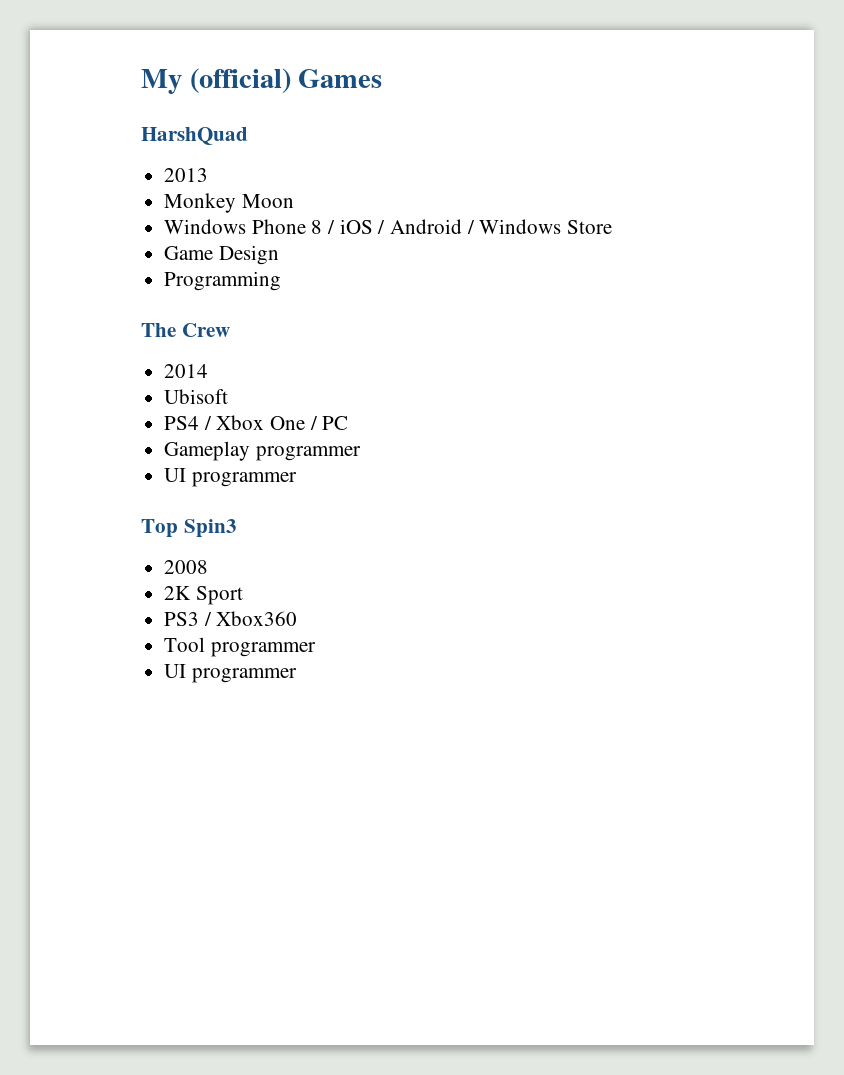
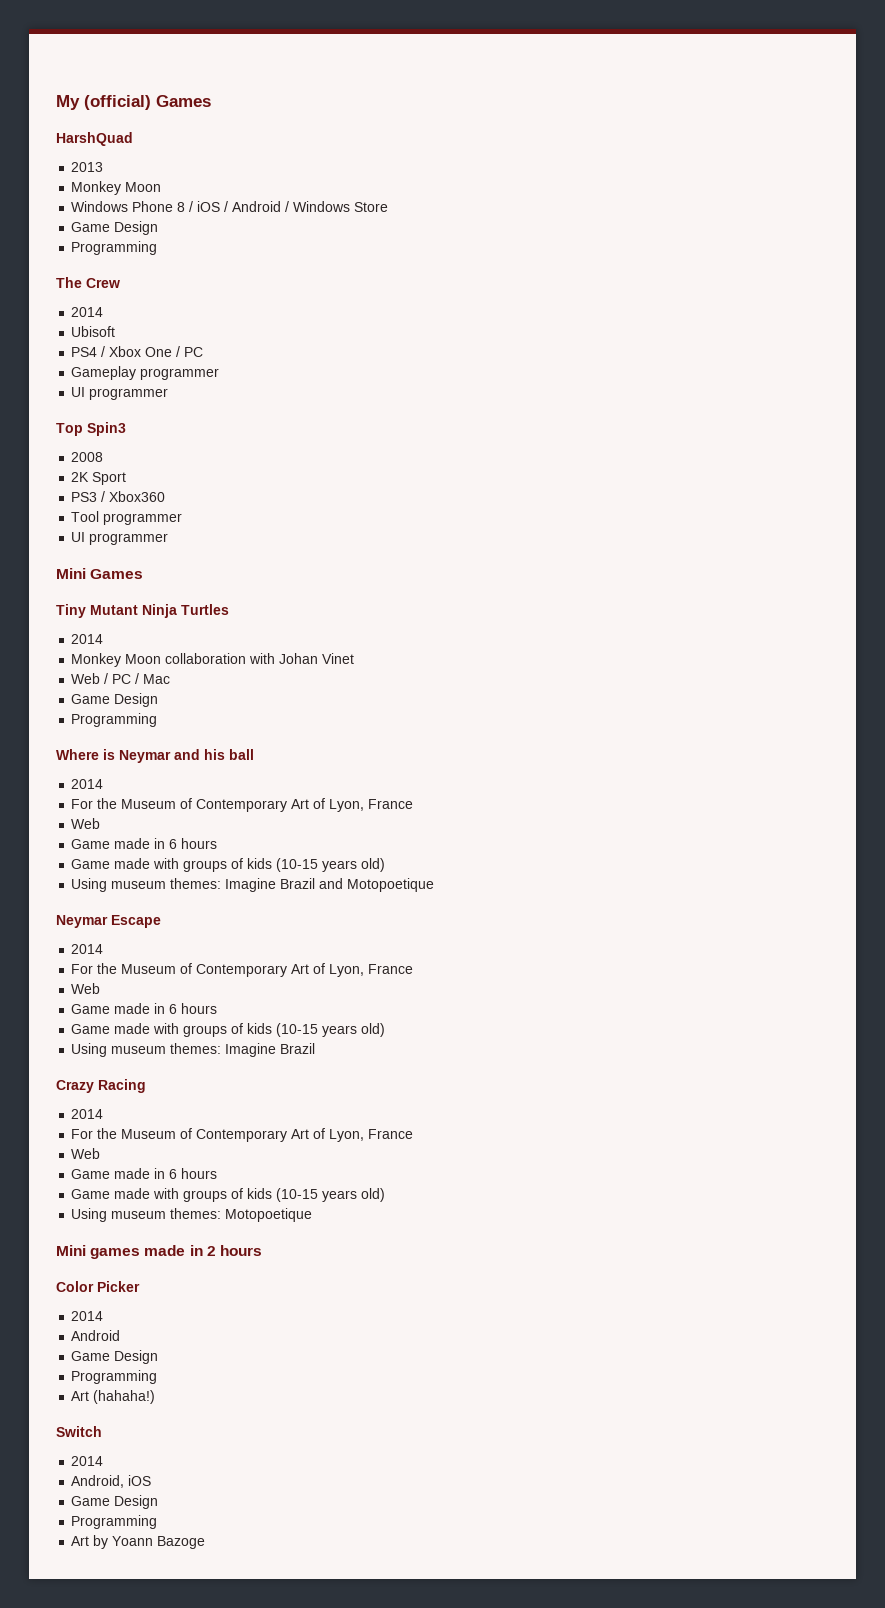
(297, 675) none -> [56,568,144,579] [56,604,229,618] [71,634,104,644] [71,653,355,667] [71,673,171,684] [71,693,159,707] [71,713,158,727] [56,749,254,763] [71,779,104,789] [71,798,414,812] [71,818,101,829] [71,838,218,849] [71,858,386,872] [71,878,435,892] [56,915,161,928] [71,944,104,954] [71,963,414,977] [71,983,101,994] [71,1003,218,1014] [71,1023,386,1037] [71,1043,316,1057] [56,1079,146,1093] [71,1109,104,1119] [71,1128,414,1142] [71,1148,101,1159] [71,1168,218,1179] [71,1188,386,1202] [71,1208,313,1222] [56,1245,262,1259] [56,1281,140,1292] [71,1311,104,1321] [71,1330,121,1341] [71,1350,159,1364] [71,1370,158,1384] [71,1390,156,1404] [56,1426,102,1437] [71,1456,104,1466] [71,1475,152,1488] [71,1495,159,1509] [71,1515,158,1529] [71,1535,206,1549] // Mini Games // Tiny Mutant Ninja Turtles // 2014 // Monkey Moon collaboration with Johan Vinet // Web / PC / Mac // Game Design // Programming // Where is Neymar and his ball // 2014 // For the Museum of Contemporary Art of Lyon, France // Web // Game made in 6 hours // Game made with groups of kids (10-15 years old) // Using museum themes: Imagine Brazil and Motopoetique // Neymar Escape // 2014 // For the Museum of Contemporary Art of Lyon, France // Web // Game made in 6 hours // Game made with groups of kids (10-15 years old) // Using museum themes: Imagine Brazil // Crazy Racing // 2014 // For the Museum of Contemporary Art of Lyon, France // Web // Game made in 6 hours // Game made with groups of kids (10-15 years old) // Using museum themes: Motopoetique // Mini games made in 2 hours // Color Picker // 2014 // Android // Game Design // Programming // Art (hahaha!) // Switch // 2014 // Android, iOS // Game Design // Programming // Art by Yoann Bazoge

